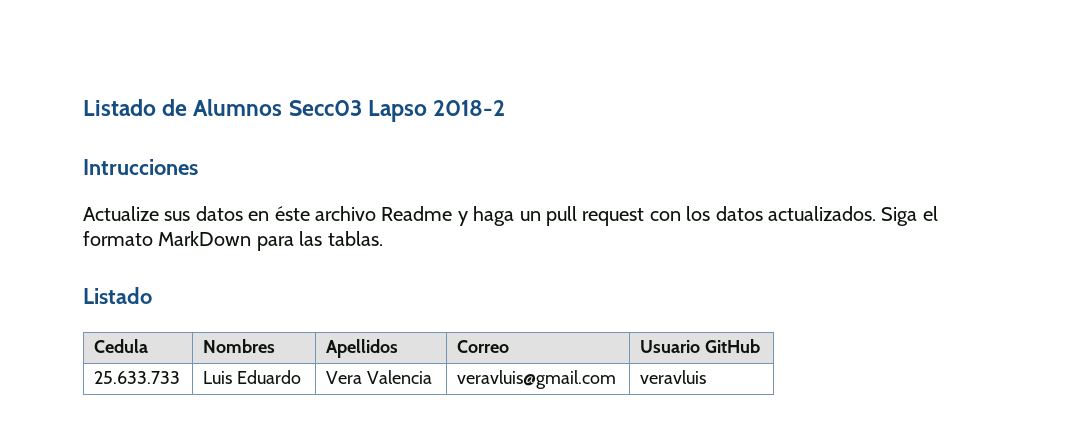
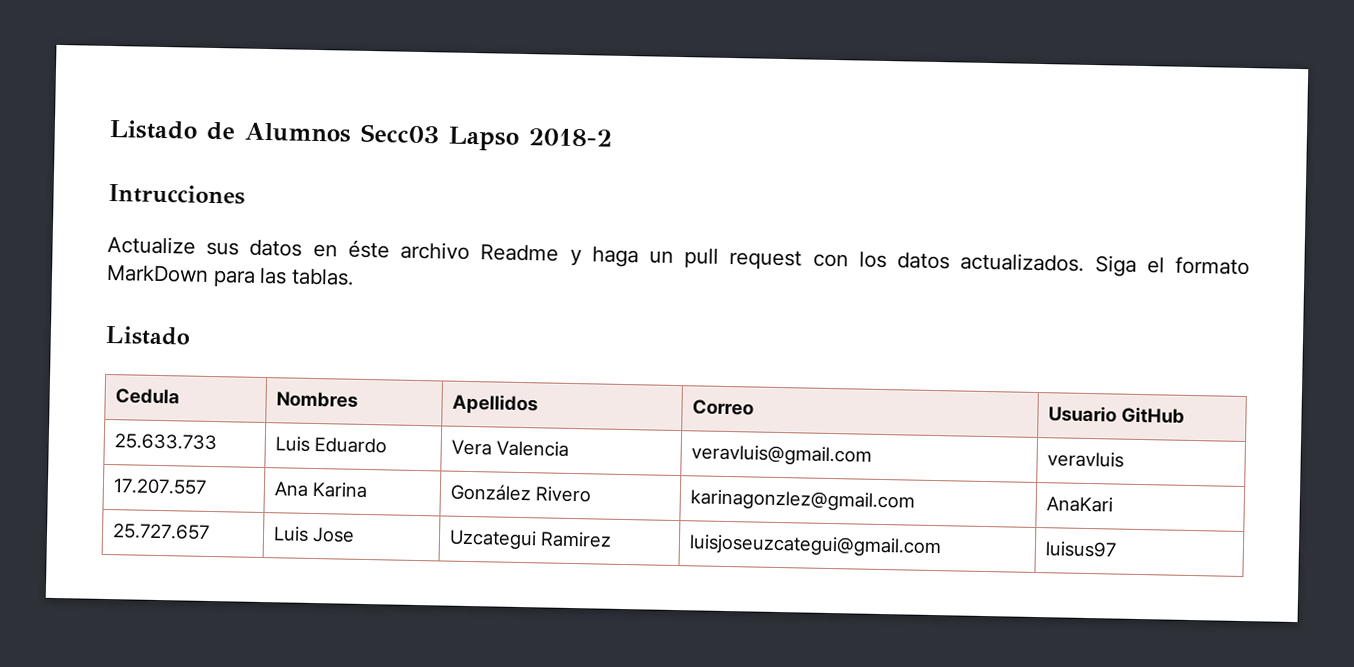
(707, 377) none -> [112,478,207,495] [273,481,368,499] [449,483,592,503] [689,489,915,512] [1045,496,1113,513] [111,523,210,540] [272,526,355,543] [448,529,612,550] [688,534,942,558] [1044,541,1117,558] // 17.207.557 | Ana Karina | González Rivero | karinagonzlez@gmail.com | AnaKari // 25.727.657 | Luis Jose | Uzcategui Ramirez | luisjoseuzcategui@gmail.com | luisus97

